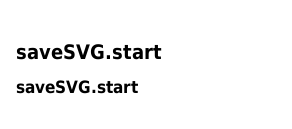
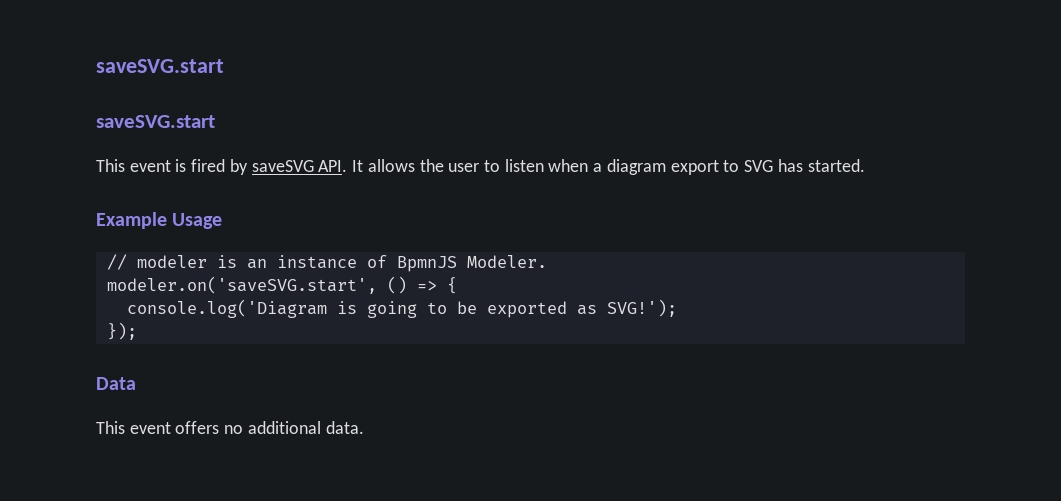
(138, 87) none -> [96,159,865,175] [96,212,223,229] [106,254,547,272] [106,276,457,294] [126,299,677,318] [106,322,137,340] [96,377,136,390] [96,421,364,434] // This event is fired by saveSVG API. It allows the user to listen when a diagram export to SVG has started. // Example Usage // // modeler is an instance of BpmnJS Modeler. // modeler.on('saveSVG.start', () => { // console.log('Diagram is going to be exported as SVG!'); // }); // Data // This event offers no additional data.

